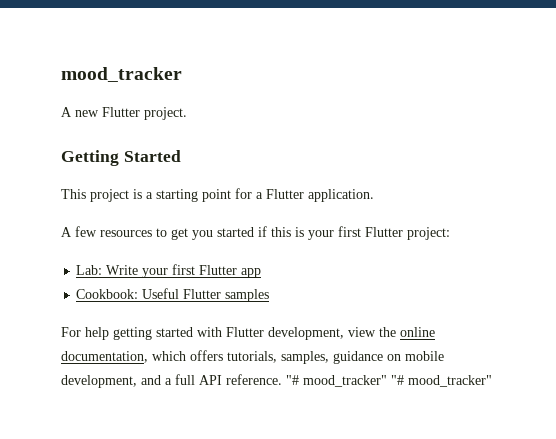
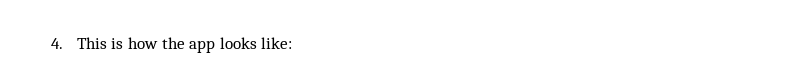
[61,67,182,82] [61,107,187,120] [61,150,181,166] [61,188,374,202] [61,226,450,240] [76,264,262,278] [76,288,270,302] [61,327,435,340] [61,350,444,364] [61,374,492,388] mood_tracker // A new Flutter project. // Getting Started // This project is a starting point for a Flutter application. // A few resources to get you started if this is your first Flutter project: // Lab: Write your first Flutter app // Cookbook: Useful Flutter samples // For help getting started with Flutter development, view the online documentation, which offers tutorials, samples, guidance on mobile development, and a full API reference. "# mood_tracker" "# mood_tracker" -> [51,37,293,53] 4. This is how the app looks like:

